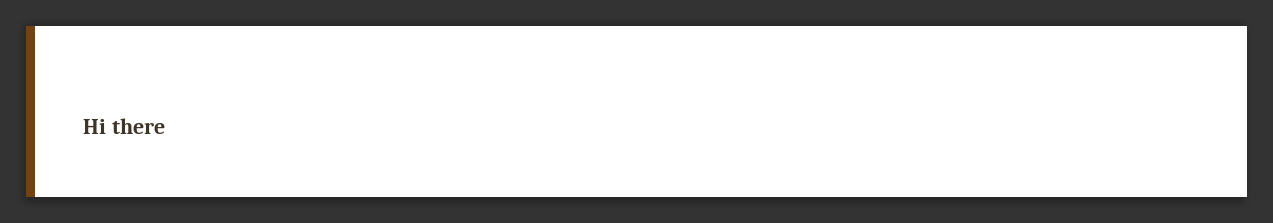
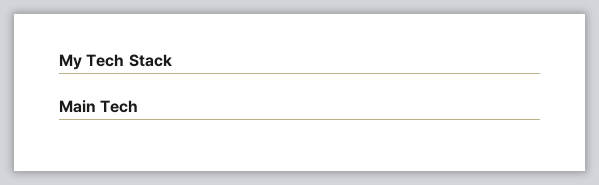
[83,118,165,134] Hi there -> [59,54,172,70] [59,100,139,113] My Tech Stack // Main Tech

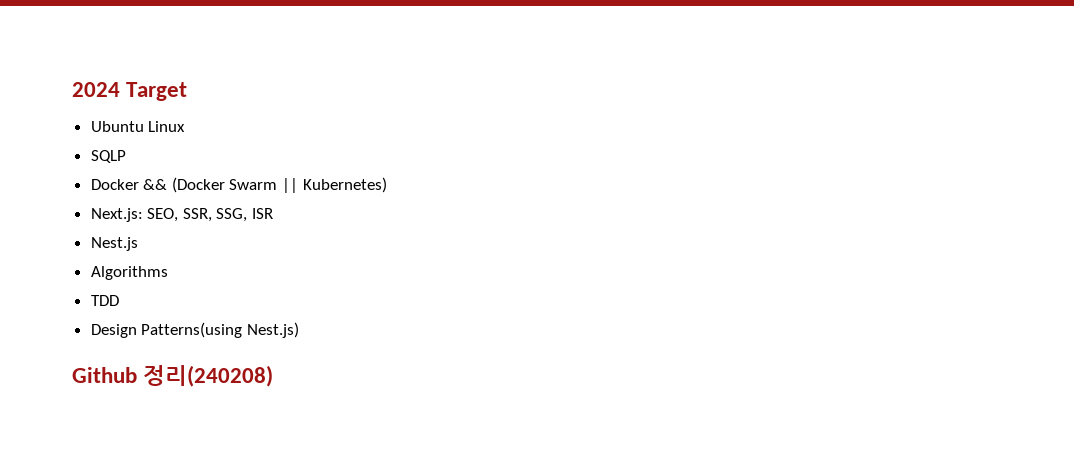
[59,54,172,70] [59,100,139,113] My Tech Stack // Main Tech -> [72,82,188,101] [90,121,186,132] [90,150,126,163] [90,177,387,193] [90,208,274,222] [90,237,138,251] [90,266,168,280] [90,295,119,306] [90,322,299,338] [72,365,274,387] 2024 Target // Ubuntu Linux // SQLP // Docker && (Docker Swarm || Kubernetes) // Next.js: SEO, SSR, SSG, ISR // Nest.js // Algorithms // TDD // Design Patterns(using Nest.js) // Github 정리(240208)

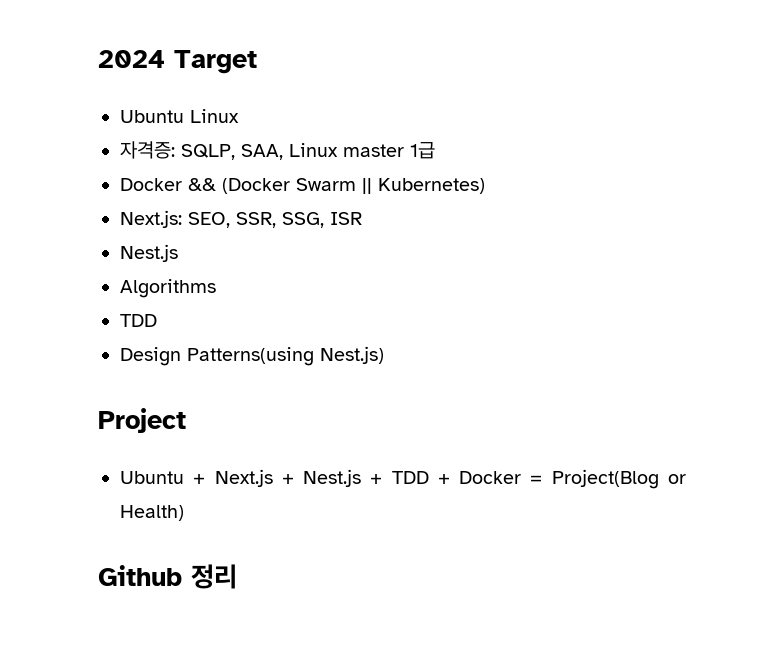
[90,150,126,163] SQLP -> [120,141,435,160] 자격증: SQLP, SAA, Linux master 1급
(299, 330) none -> [98,408,186,433] [120,469,686,489] [120,505,184,521] // Project // Ubuntu + Next.js + Nest.js + TDD + Docker = Project(Blog or Health)
[143,365,274,387] 정리(240208) -> [191,564,237,589] 정리

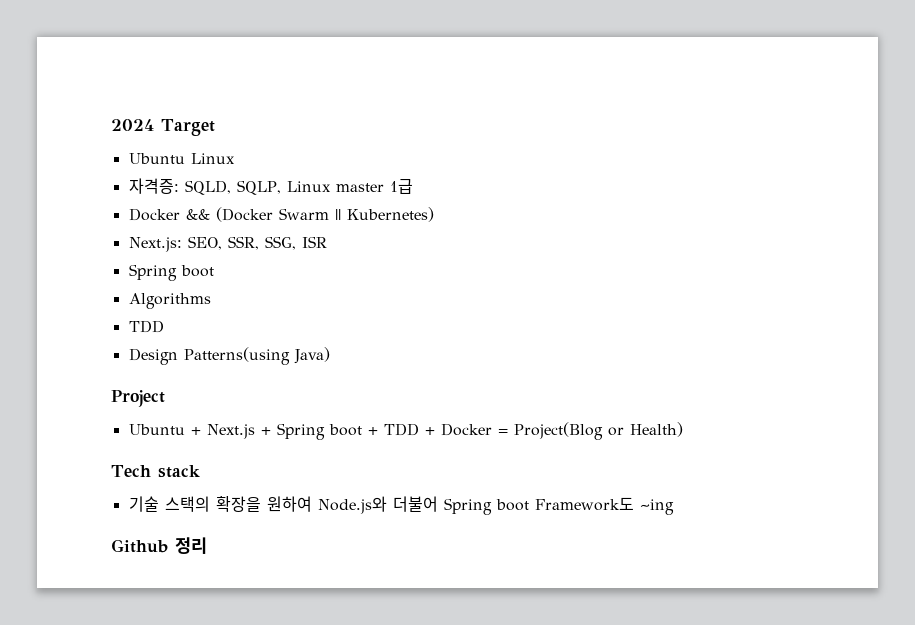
[181,144,283,160] SQLP, SAA, -> [184,180,281,195] SQLD, SQLP,
[120,244,178,262] Nest.js -> [128,264,214,281] Spring boot
[320,346,384,364] Nest.js) -> [293,347,330,364] Java)
[303,469,362,487] Nest.js -> [276,423,362,440] Spring boot
(184, 513) none -> [111,465,200,478] [128,496,674,515] // Tech stack // 기술 스택의 확장을 원하여 Node.js와 더불어 Spring boot Framework도 ~ing

